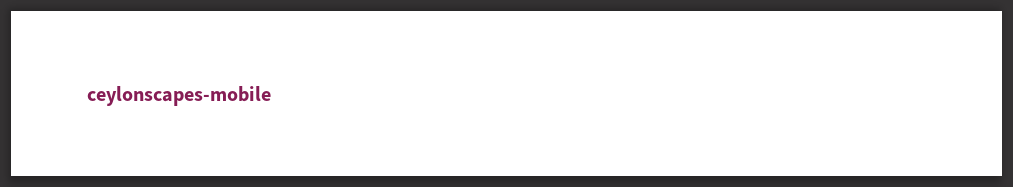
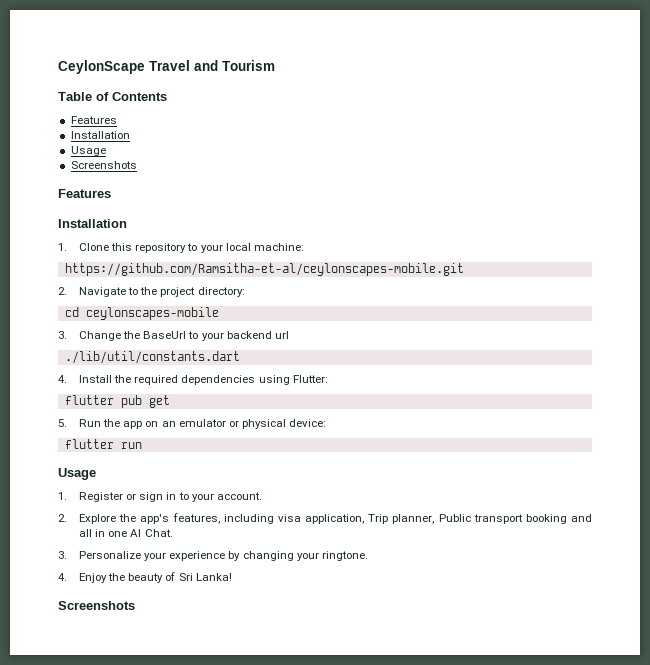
[87,86,271,106] ceylonscapes-mobile -> [58,60,275,74] [58,92,167,101] [70,116,117,124] [70,131,130,139] [70,146,106,156] [70,161,137,169] [58,189,111,198] [58,219,127,228] [58,243,304,253] [64,263,464,276] [58,287,245,297] [64,307,219,320] [58,331,289,341] [64,351,240,364] [58,375,328,385] [64,395,170,408] [58,419,326,429] [64,439,142,449] [58,468,96,480] [58,492,262,502] [58,513,592,524] [79,529,173,537] [58,551,368,561] [58,572,232,583] [58,601,135,610] CeylonScape Travel and Tourism // Table of Contents // Features // Installation // Usage // Screenshots // Features // Installation // 1. Clone this repository to your local machine: // https://github.com/Ramsitha-et-al/ceylonscapes-mobile.git // 2. Navigate to the project directory: // cd ceylonscapes-mobile // 3. Change the BaseUrl to your backend url // ./lib/util/constants.dart // 4. Install the required dependencies using Flutter: // flutter pub get // 5. Run the app on an emulator or physical device: // flutter run // Usage // 1. Register or sign in to your account. // 2. Explore the app's features, including visa application, Trip planner, Public transport booking and all in one AI Chat. // 3. Personalize your experience by changing your ringtone. // 4. Enjoy the beauty of Sri Lanka! // Screenshots

